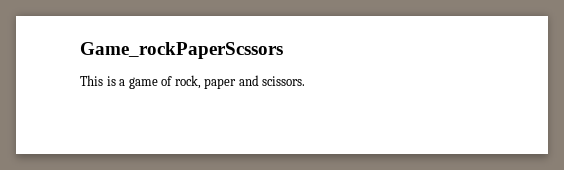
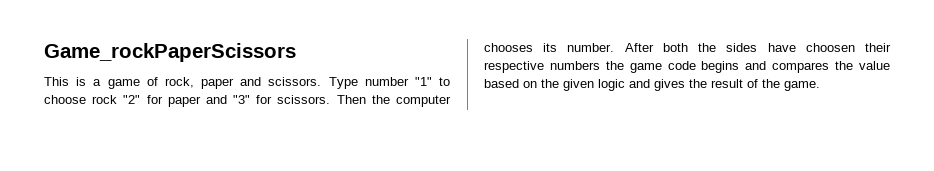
[80,42,283,59] Game_rockPaperScssors -> [44,43,296,62] Game_rockPaperScissors
(306, 81) none -> [328,77,451,89] [44,95,452,107] [484,43,891,52] [484,61,890,73] [484,79,820,91] Type number "1" to choose rock "2" for paper and "3" for scissors. Then the computer chooses its number. After both the sides have choosen their respective numbers the game code begins and compares the value based on the given logic and gives the result of the game.

